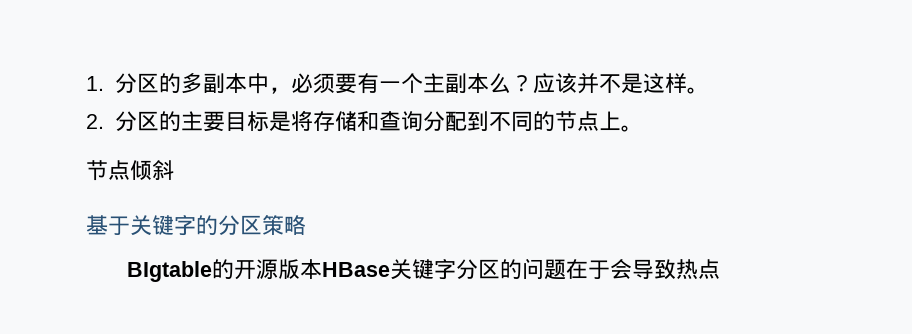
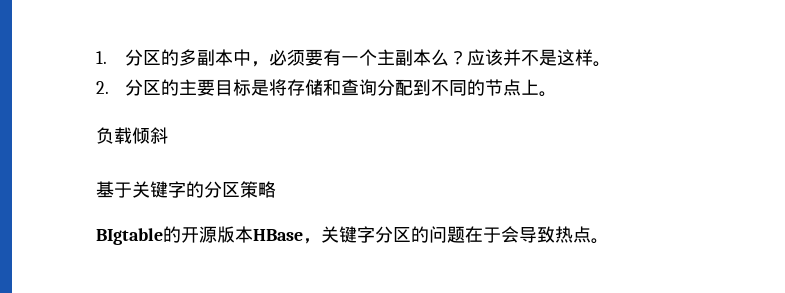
[86,160,130,181] 节点 -> [96,127,132,144] 负载
(391, 269) none -> [303,238,321,244] ，
(721, 269) none -> [591,238,609,244] 。

